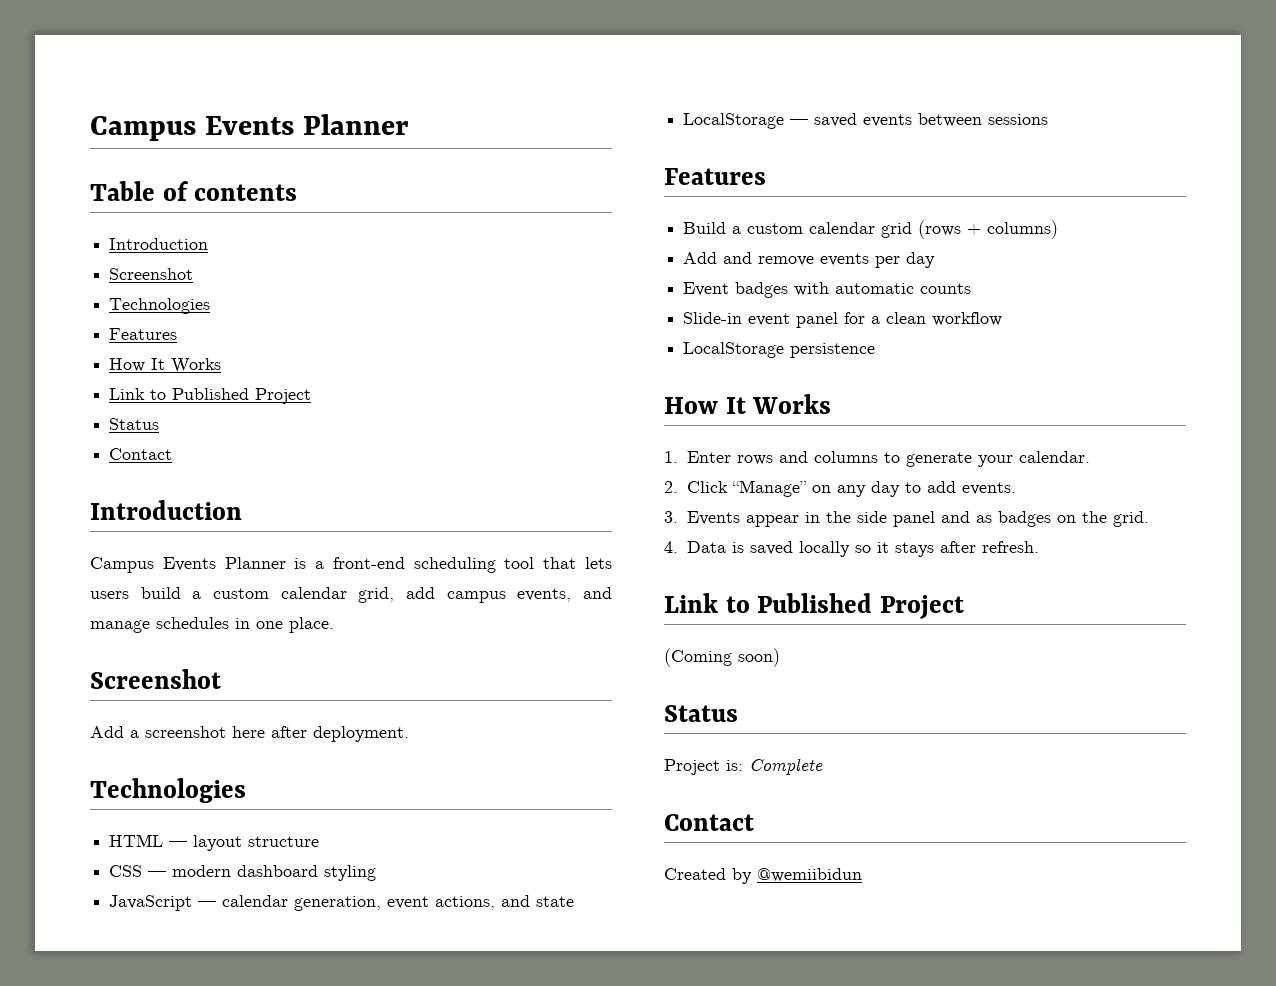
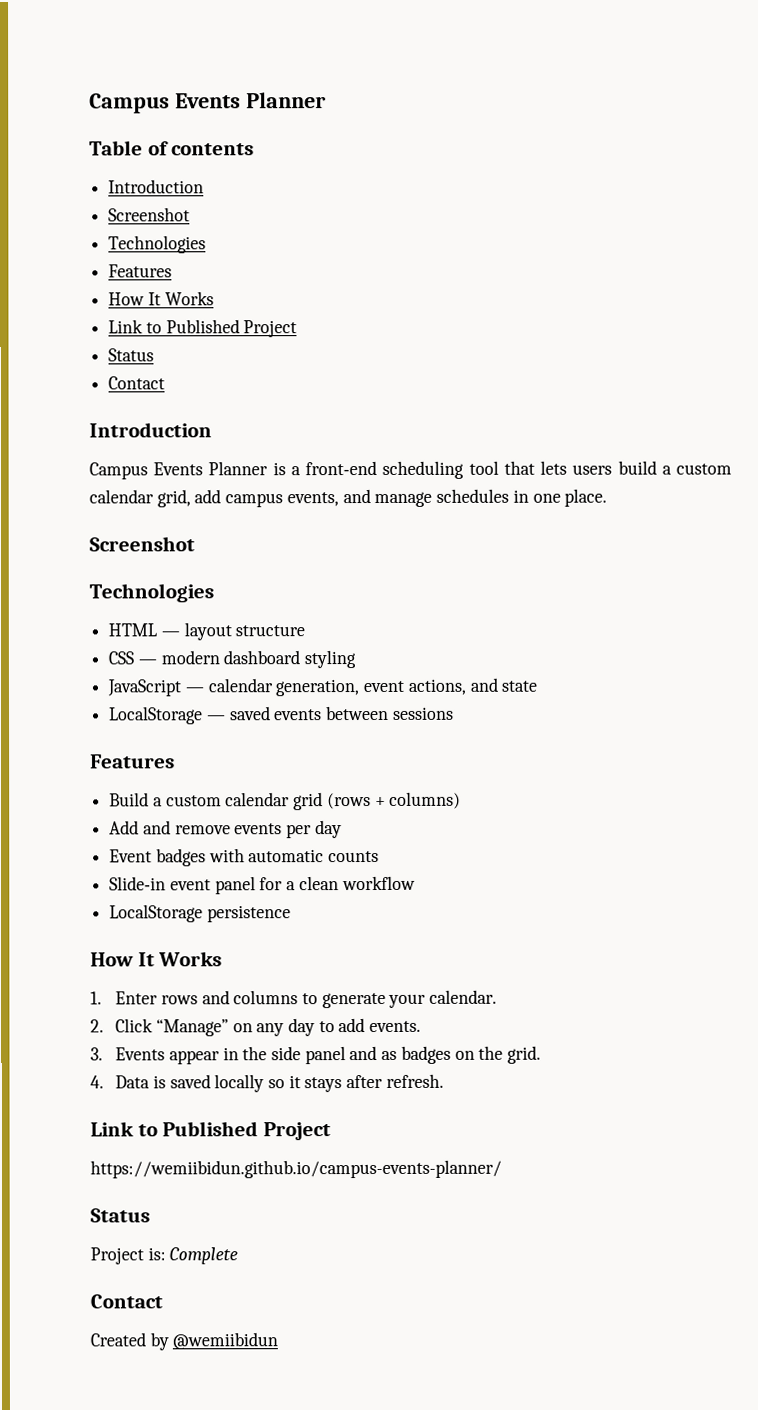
[90,726,409,742] // Add a screenshot here after deployment. -> (195, 544) none
[664,648,780,667] (Coming soon) -> [90,1159,502,1179] https://wemiibidun.github.io/campus-events-planner/

